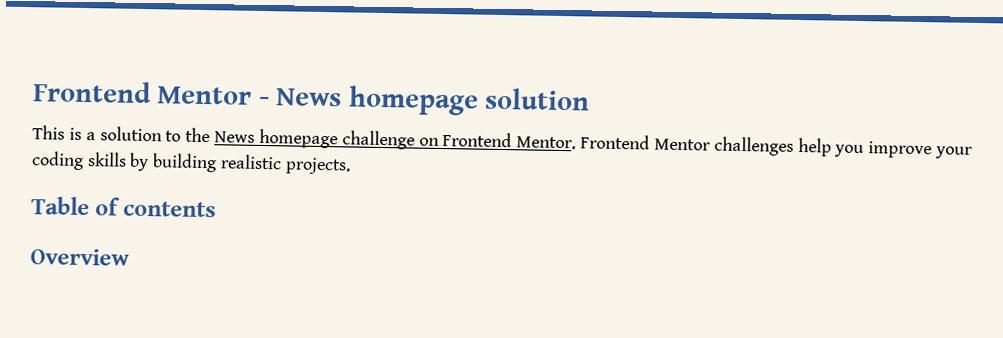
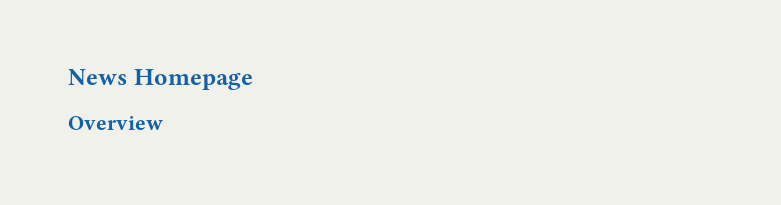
[33,80,591,116] [32,125,974,159] [31,151,351,175] [31,196,216,218] Frontend Mentor - News homepage solution // This is a solution to the News homepage challenge on Frontend Mentor. Frontend Mentor challenges help you improve your coding skills by building realistic projects. // Table of contents -> [68,69,253,90] News Homepage

